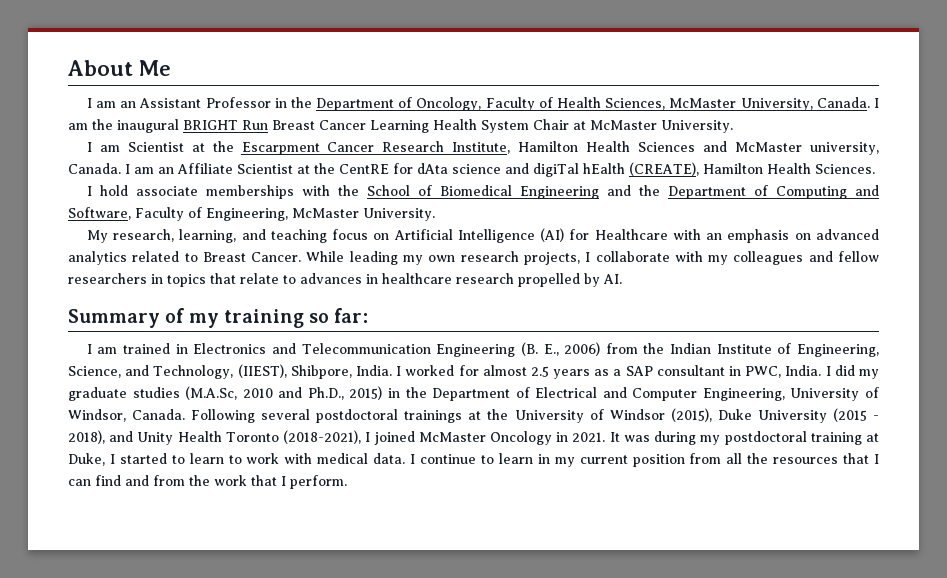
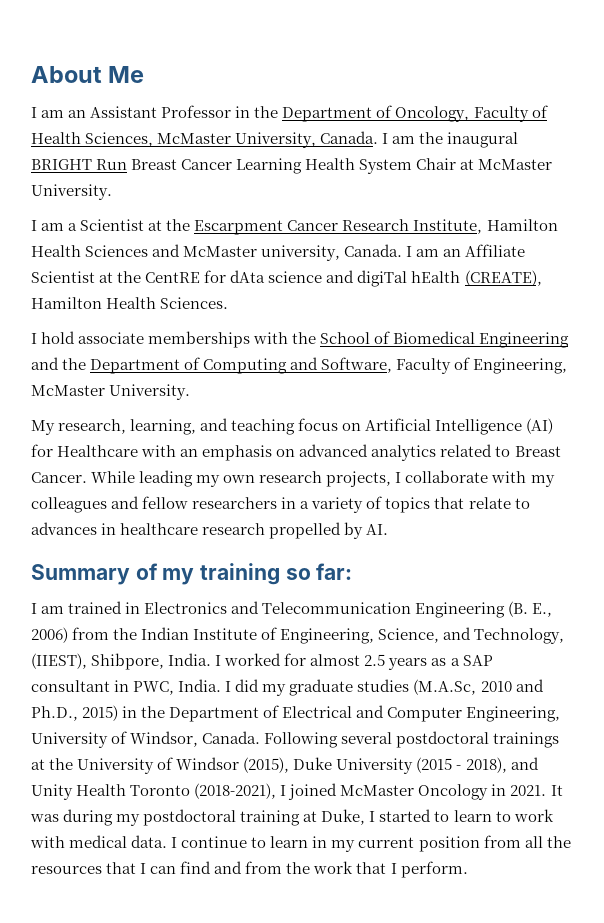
(120, 148) none -> [68,223,78,231] a
(163, 279) none -> [300,496,383,513] a variety of

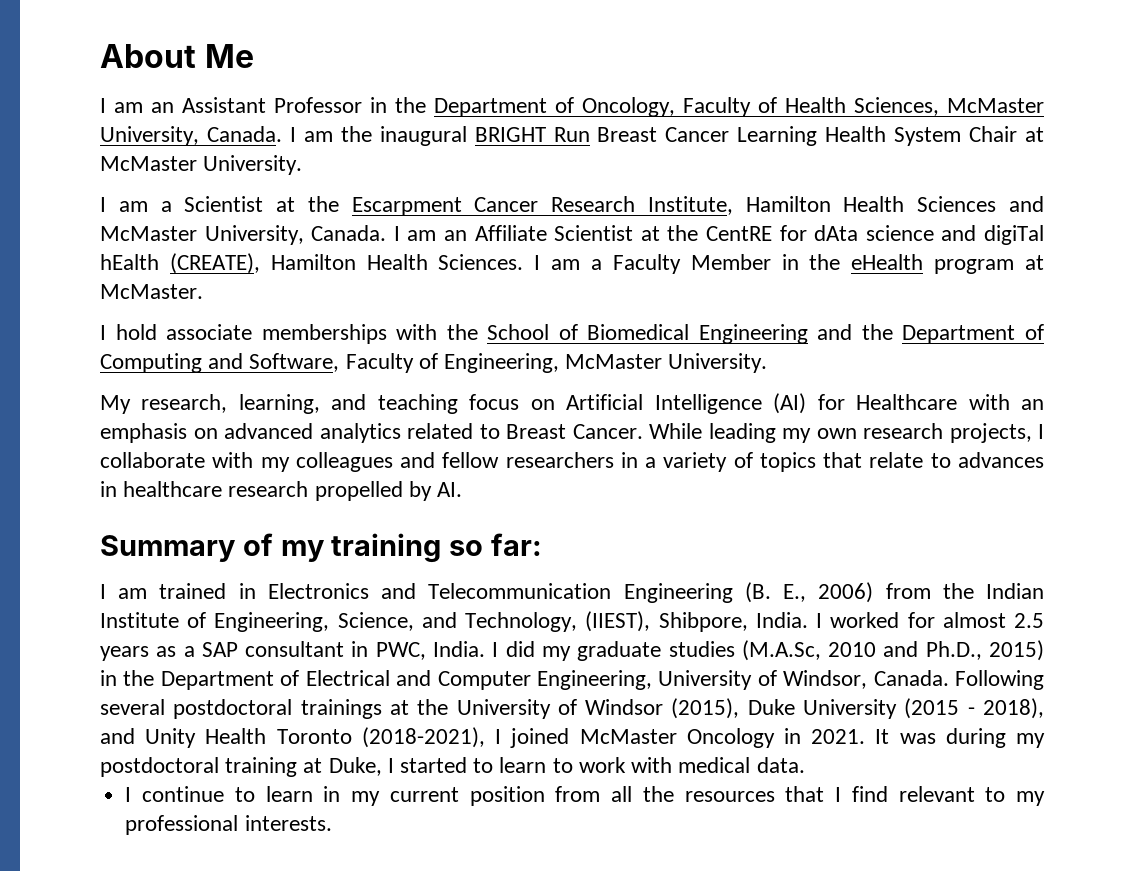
[261,245,341,261] university, -> [204,225,304,245] University,
(229, 303) none -> [534,254,1044,274] [100,284,203,299] I am a Faculty Member in the eHealth program at McMaster.
(168, 841) none -> (805, 765) //
[150,861,468,878] can find and from the work that I perform. -> [851,786,1045,806] [125,815,332,835] find relevant to my professional interests.

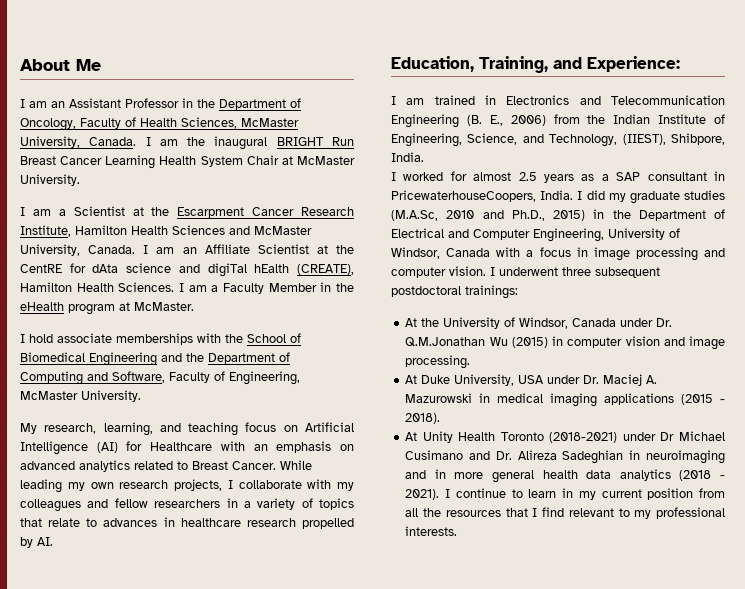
[100,533,543,563] Summary of my training so far: -> [391,56,680,73] Education, Training, and Experience:
(808, 620) none -> (424, 157) //
[375,642,426,660] PWC, -> [391,190,536,202] PricewaterhouseCoopers,
[873,670,1044,690] [100,698,1044,719] [100,727,1045,748] [100,757,805,777] Canada. Following several postdoctoral trainings at the University of Windsor (2015), Duke University (2015 - 2018), and Unity Health Toronto (2018-2021), I joined McMaster Oncology in 2021. It was during my postdoctoral training at Duke, I started to learn to work with medical data. // -> [446,247,725,261] [391,266,660,278] [391,285,518,299] [405,317,673,329] [405,336,725,350] [405,355,471,369] [405,374,658,386] [405,393,725,407] [405,413,441,424] [405,431,725,443] [405,450,725,464] [405,469,725,483] [405,489,440,500] Canada with a focus in image processing and computer vision. I underwent three subsequent postdoctoral trainings: // At the University of Windsor, Canada under Dr. Q.M.Jonathan Wu (2015) in computer vision and image processing. // At Duke University, USA under Dr. Maciej A. Mazurowski in medical imaging applications (2015 - 2018). // At Unity Health Toronto (2018-2021) under Dr Michael Cusimano and Dr. Alireza Sadeghian in neuroimaging and in more general health data analytics (2018 - 2021).

